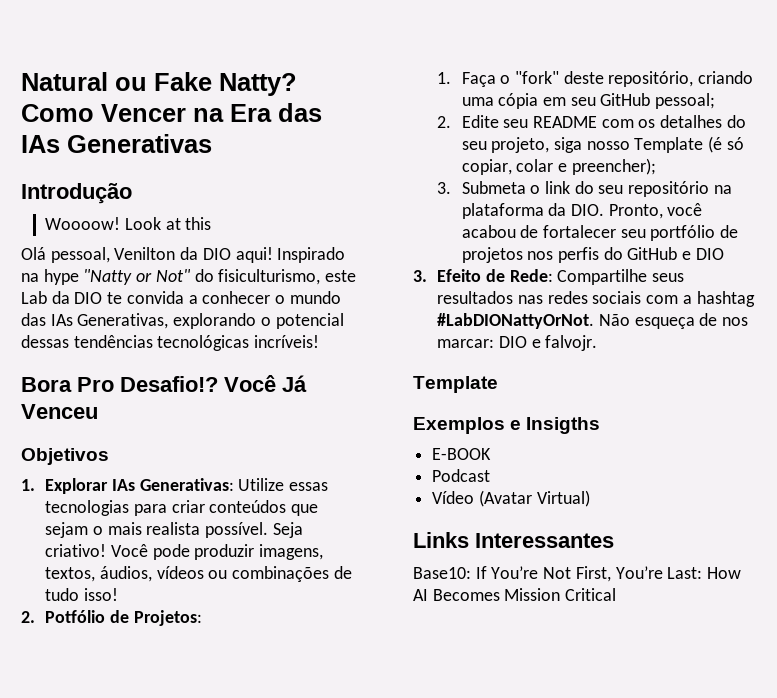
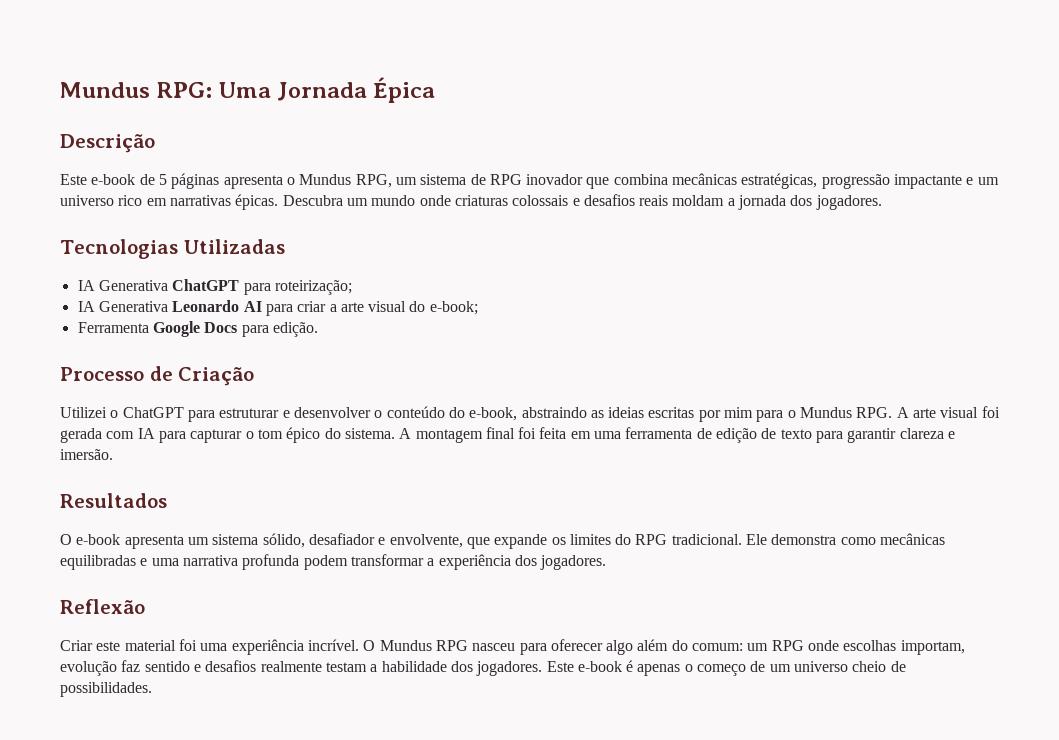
[21,72,297,96] [21,103,322,122] [21,134,212,153] [21,183,132,204] [45,217,212,230] [21,247,346,263] [21,269,357,285] [21,291,341,304] [21,313,344,329] [21,335,320,351] [21,375,307,392] [21,404,98,419] [21,448,109,465] [21,478,329,494] [45,500,319,516] [45,522,303,538] [45,544,324,560] [45,566,352,582] [45,588,119,601] [21,610,202,626] [437,71,754,87] [461,93,716,109] [437,115,746,128] [461,136,744,153] [461,158,656,175] [437,181,732,197] [461,203,703,219] [461,225,739,241] [461,247,724,263] [413,269,685,285] [437,291,755,307] [437,313,749,329] [437,335,598,351] [413,376,498,393] [413,417,601,434] [432,448,492,460] [432,469,491,482] [432,490,590,507] [413,532,614,548] [413,566,742,582] [413,588,617,601] Natural ou Fake Natty? Como Vencer na Era das IAs Generativas // Introdução // Woooow! Look at this // Olá pessoal, Venilton da DIO aqui! Inspirado na hype "Natty or Not" do fisiculturismo, este Lab da DIO te convida a conhecer o mundo das IAs Generativas, explorando o potencial dessas tendências tecnológicas incríveis! // Bora Pro Desafio!? Você Já Venceu // Objetivos // 1. Explorar IAs Generativas: Utilize essas tecnologias para criar conteúdos que sejam o mais realista possível. Seja criativo! Você pode produzir imagens, textos, áudios, vídeos ou combinações de tudo isso! // 2. Potfólio de Projetos: // 1. Faça o "fork" deste repositório, criando uma cópia em seu GitHub pessoal; // 2. Edite seu README com os detalhes do seu projeto, siga nosso Template (é só copiar, colar e preencher); // 3. Submeta o link do seu repositório na plataforma da DIO. Pronto, você acabou de fortalecer seu portfólio de projetos nos perfis do GitHub e DIO // 3. Efeito de Rede: Compartilhe seus resultados nas redes sociais com a hashtag #LabDIONattyOrNot. Não esqueça de nos marcar: DIO e falvojr. // Template // Exemplos e Insigths // E-BOOK // Podcast // Vídeo (Avatar Virtual) // Links Interessantes // Base10: If You’re Not First, You’re Last: How AI Becomes Mission Critical -> [60,77,436,103] [60,134,155,153] [60,173,999,189] [60,194,882,210] [60,239,285,259] [77,279,352,295] [77,300,478,316] [77,321,318,337] [60,366,255,386] [60,406,1000,422] [60,427,956,443] [60,449,113,460] [60,493,167,508] [60,533,946,549] [60,554,607,570] [60,599,145,614] [60,639,965,655] [60,660,906,676] [60,682,152,697] Mundus RPG: Uma Jornada Épica // Descrição // Este e-book de 5 páginas apresenta o Mundus RPG, um sistema de RPG inovador que combina mecânicas estratégicas, progressão impactante e um universo rico em narrativas épicas. Descubra um mundo onde criaturas colossais e desafios reais moldam a jornada dos jogadores. // Tecnologias Utilizadas // IA Generativa ChatGPT para roteirização; // IA Generativa Leonardo AI para criar a arte visual do e-book; // Ferramenta Google Docs para edição. // Processo de Criação // Utilizei o ChatGPT para estruturar e desenvolver o conteúdo do e-book, abstraindo as ideias escritas por mim para o Mundus RPG. A arte visual foi gerada com IA para capturar o tom épico do sistema. A montagem final foi feita em uma ferramenta de edição de texto para garantir clareza e imersão. // Resultados // O e-book apresenta um sistema sólido, desafiador e envolvente, que expande os limites do RPG tradicional. Ele demonstra como mecânicas equilibradas e uma narrativa profunda podem transformar a experiência dos jogadores. // Reflexão // Criar este material foi uma experiência incrível. O Mundus RPG nasceu para oferecer algo além do comum: um RPG onde escolhas importam, evolução faz sentido e desafios realmente testam a habilidade dos jogadores. Este e-book é apenas o começo de um universo cheio de possibilidades.

